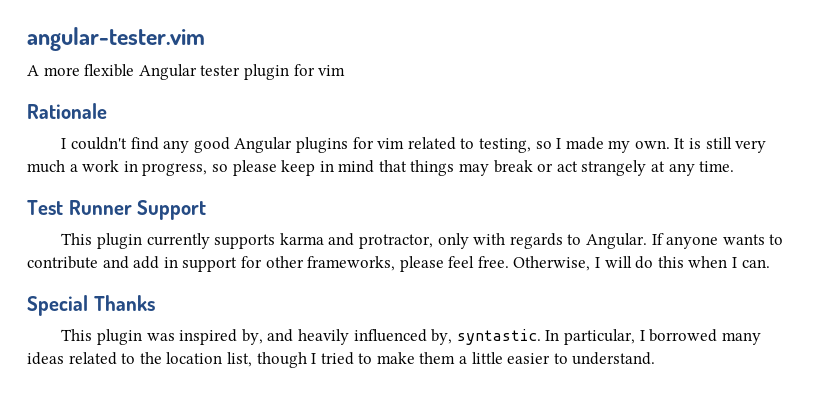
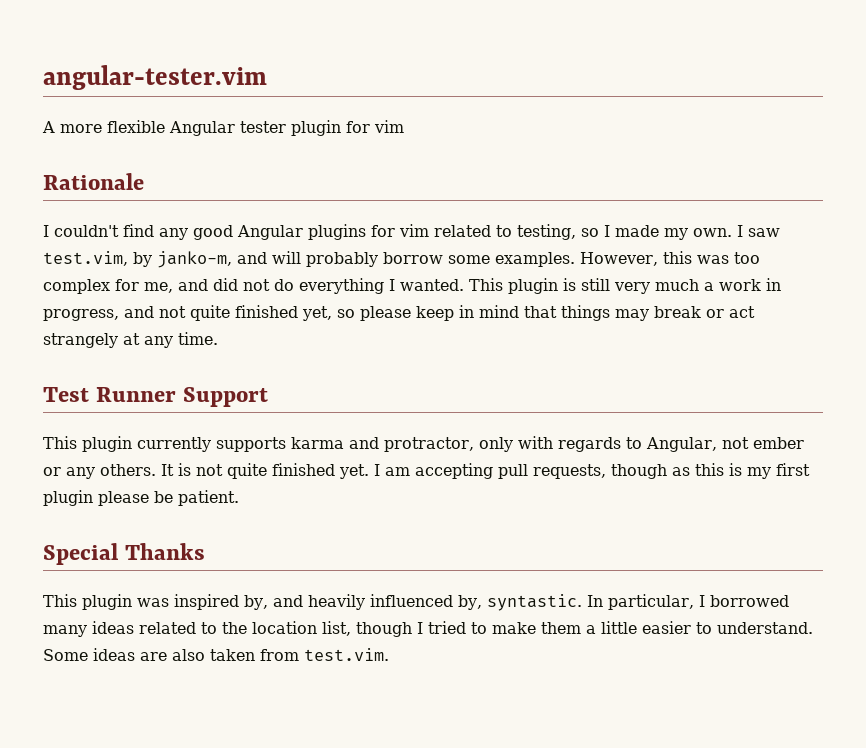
[674,138,686,149] It -> [737,225,780,237] [43,251,760,268] [43,278,558,294] I saw test.vim, by janko-m, and will probably borrow some examples. However, this was too complex for me, and did not do everything I wanted. This plugin
(208, 169) none -> [124,305,332,321] and not quite finished yet,
[585,233,784,249] [27,256,770,272] Angular. If anyone wants to contribute and add in support for other frameworks, please feel free. Otherwise, I will do this when I can. -> [645,437,804,452] [43,463,810,479] [43,490,239,506] Angular, not ember or any others. It is not quite finished yet. I am accepting pull requests, though as this is my first plugin please be patient.
(656, 358) none -> [43,648,389,661] Some ideas are also taken from test.vim.

